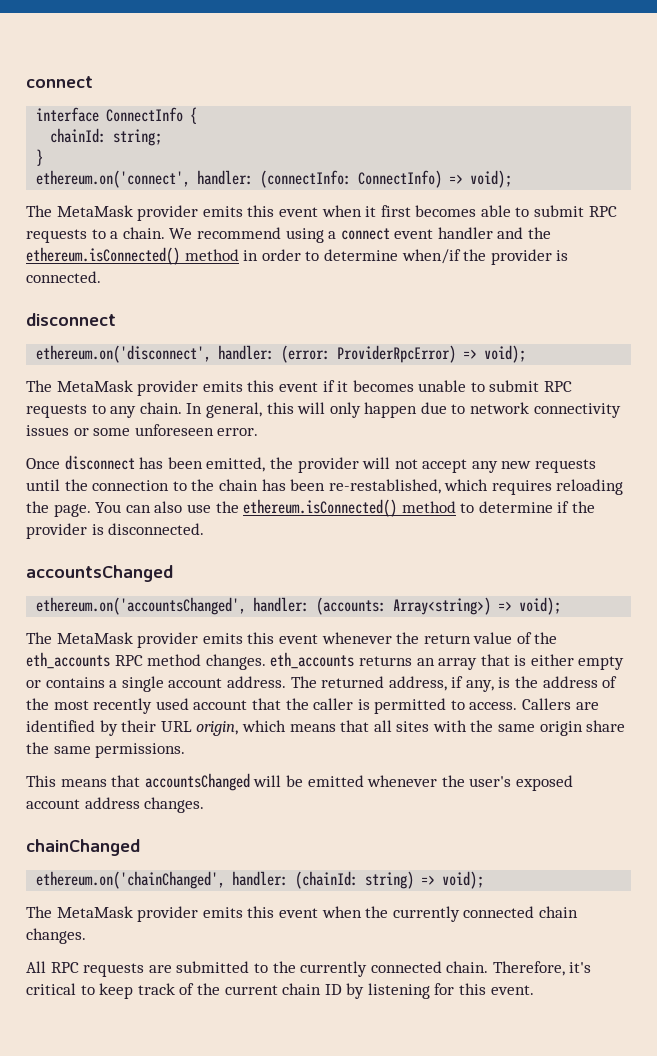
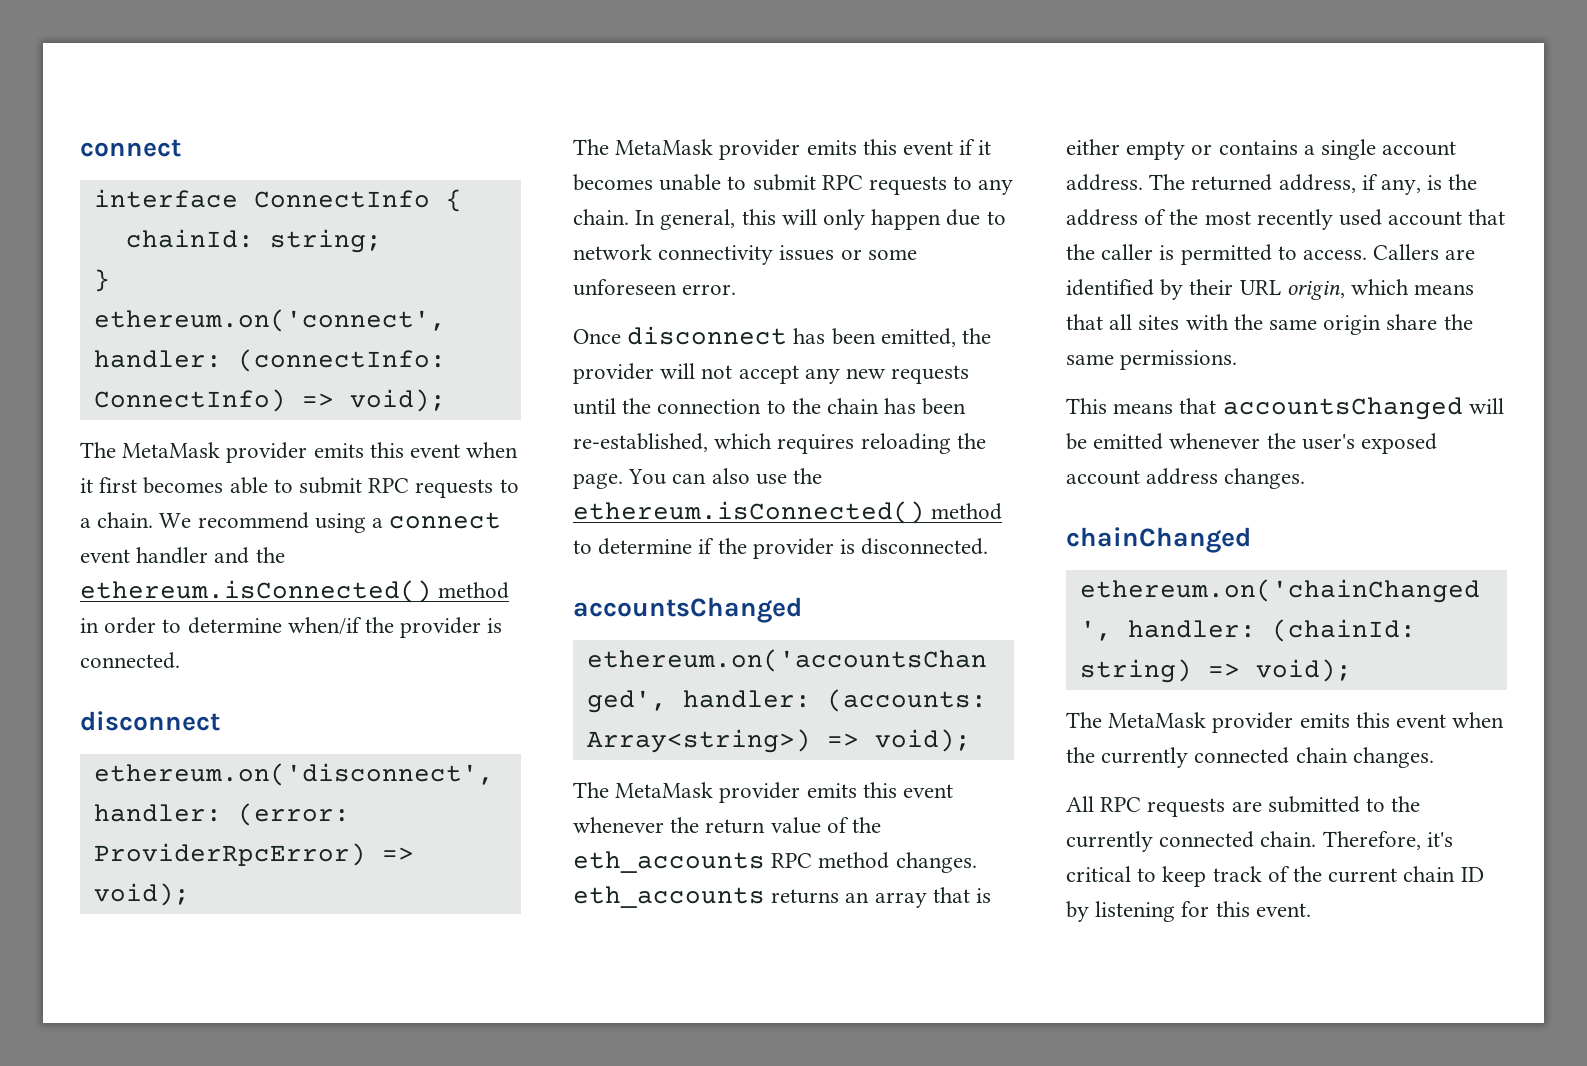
[328,479,441,494] re-restablished, -> [573,433,708,452] re-established,

